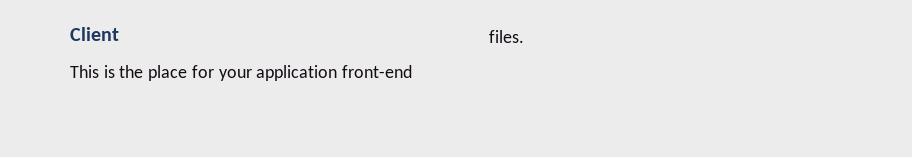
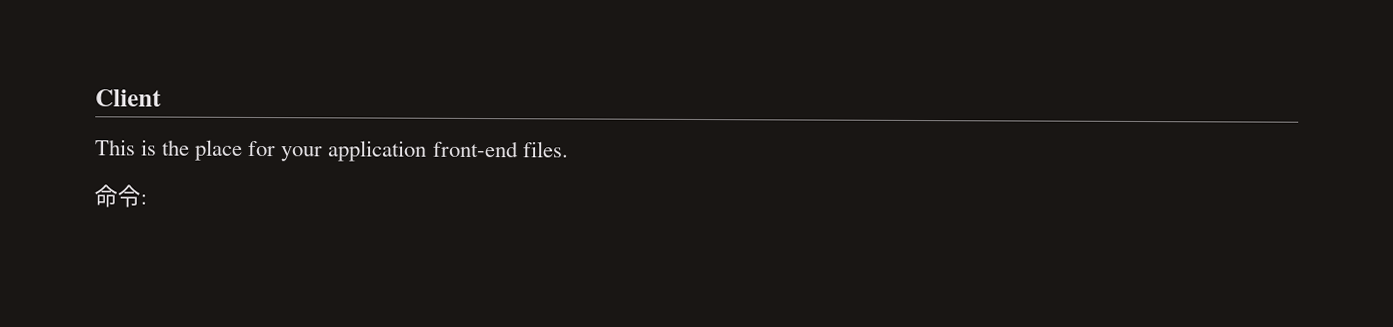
(524, 36) none -> [94,184,147,208] // 命令:

